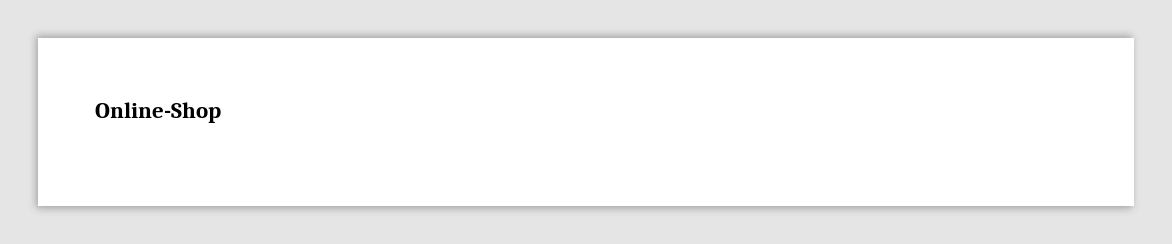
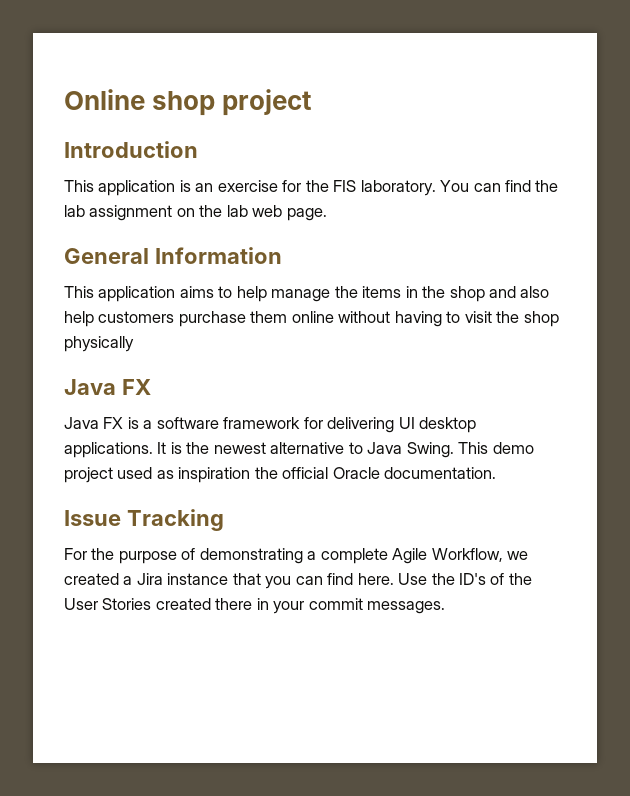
[95,102,221,123] Online-Shop -> [64,89,313,116] [64,141,198,158] [64,180,559,196] [64,205,327,221] [64,247,282,264] [64,286,550,302] [64,311,559,327] [64,336,134,352] [64,379,151,395] [64,417,477,433] [64,442,534,458] [64,467,497,483] [64,509,224,531] [64,548,529,564] [64,573,532,589] [64,598,446,614] Online shop project // Introduction // This application is an exercise for the FIS laboratory. You can find the lab assignment on the lab web page. // General Information // This application aims to help manage the items in the shop and also help customers purchase them online without having to visit the shop physically // Java FX // Java FX is a software framework for delivering UI desktop applications. It is the newest alternative to Java Swing. This demo project used as inspiration the official Oracle documentation. // Issue Tracking // For the purpose of demonstrating a complete Agile Workflow, we created a Jira instance that you can find here. Use the ID's of the User Stories created there in your commit messages.

